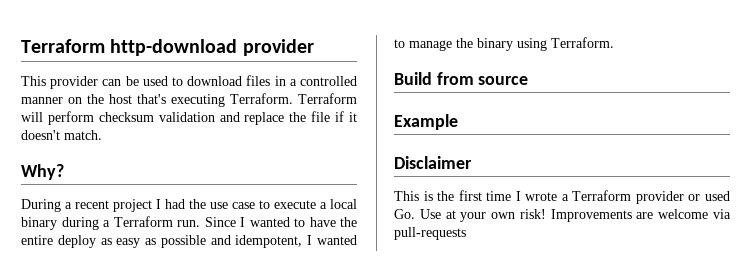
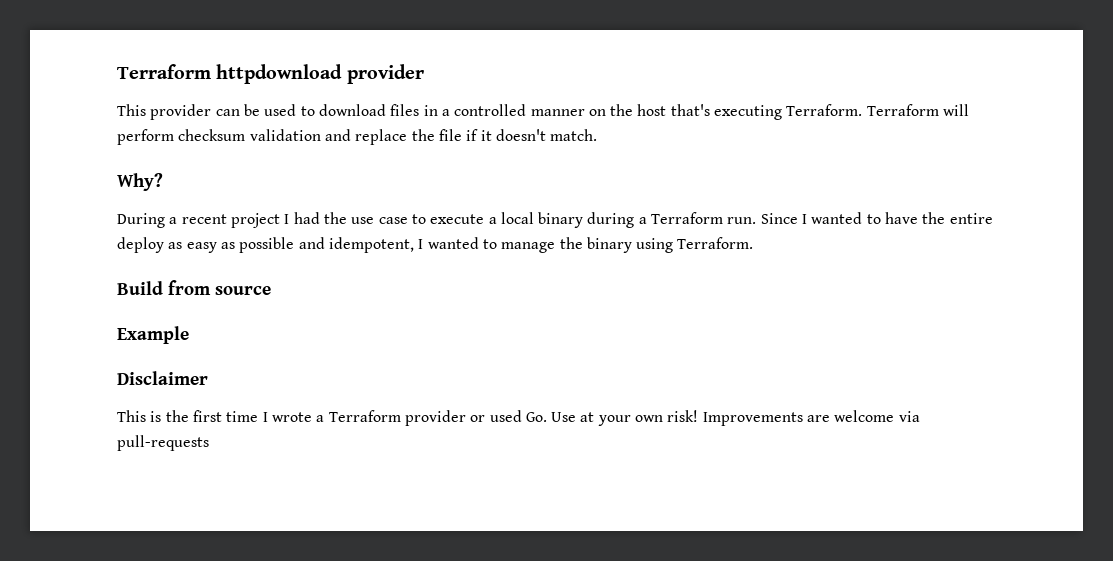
[21,39,238,56] Terraform http-download -> [117,64,343,84] Terraform httpdownload

